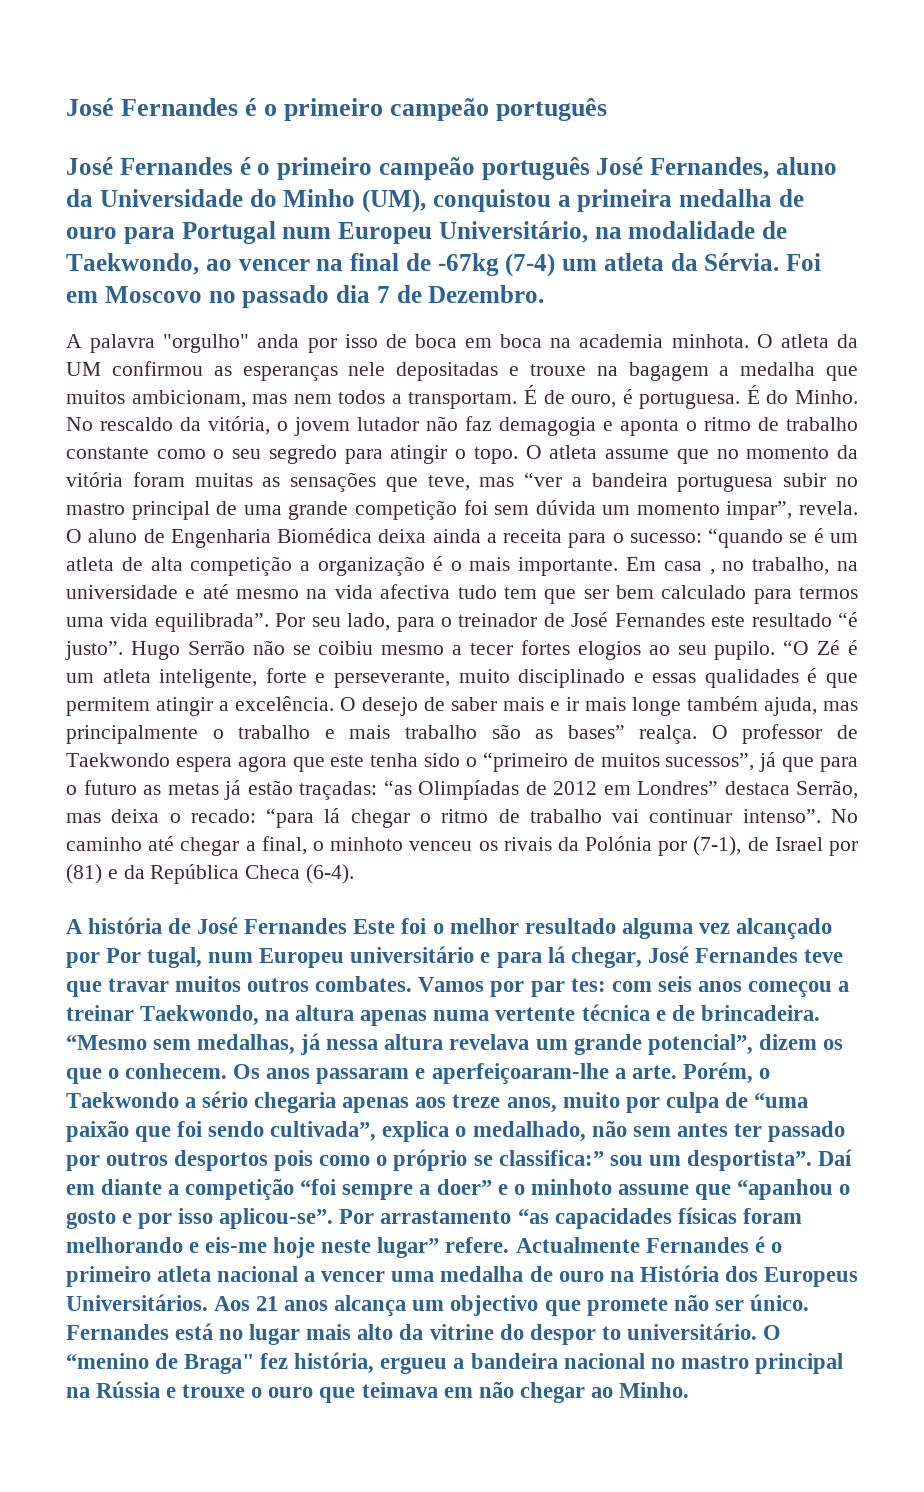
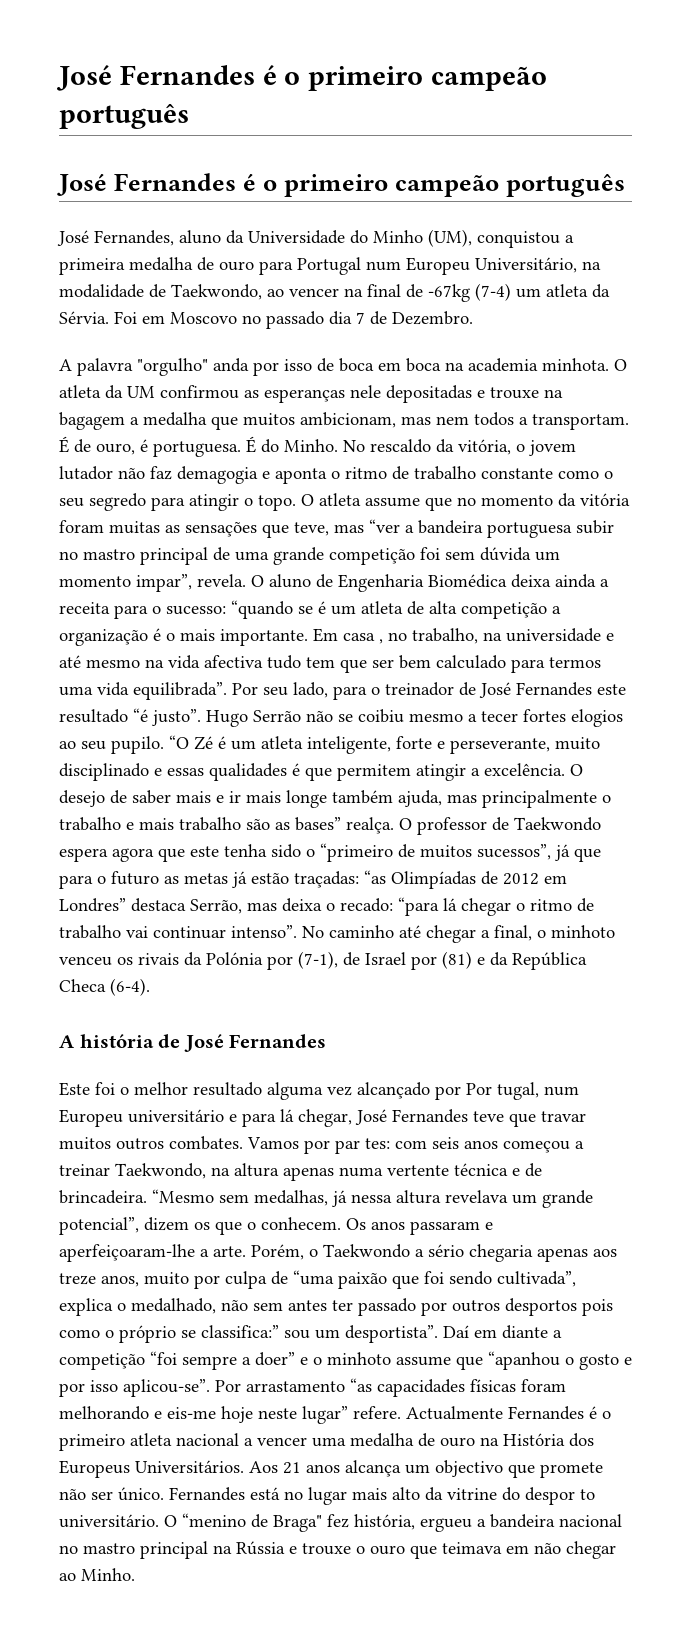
(590, 168) none -> (626, 185) //
(348, 926) none -> (327, 1041) //

